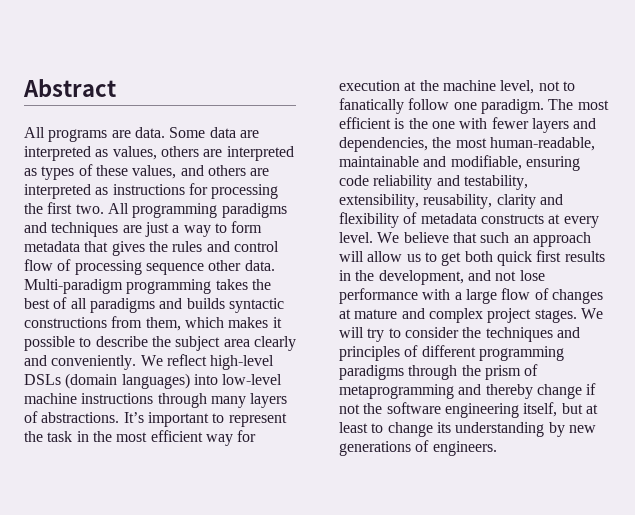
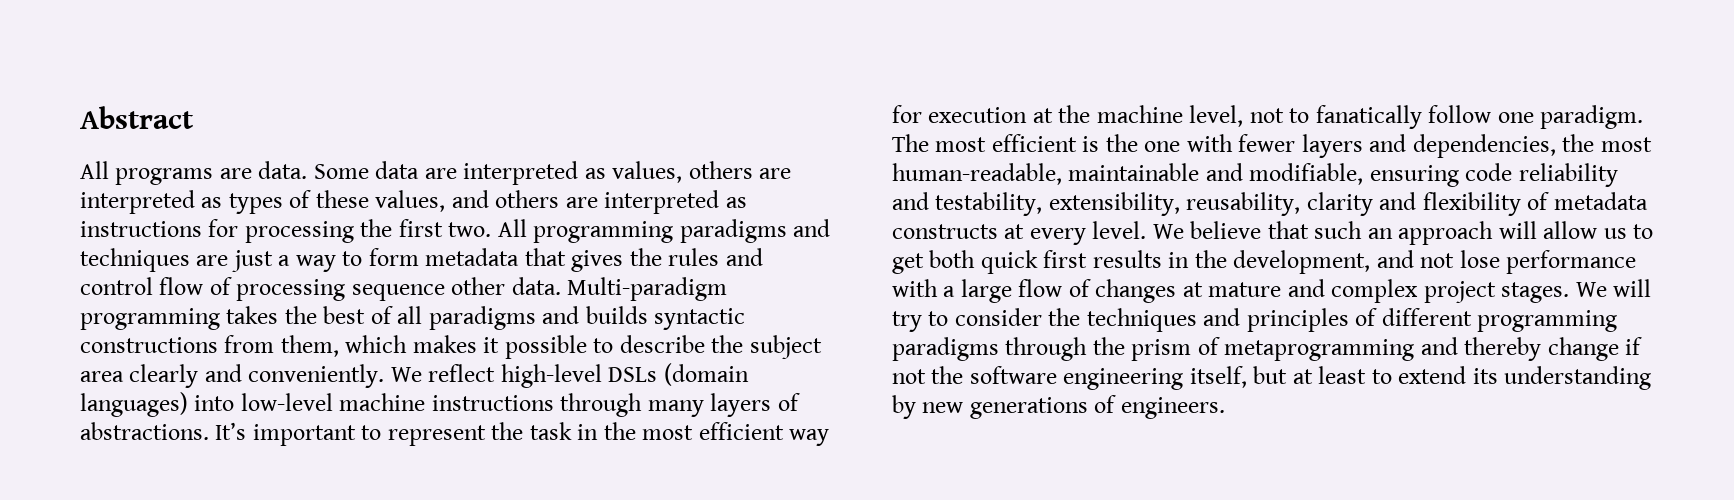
[387,422,433,437] change -> [1398,366,1467,384] extend

